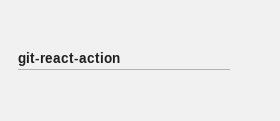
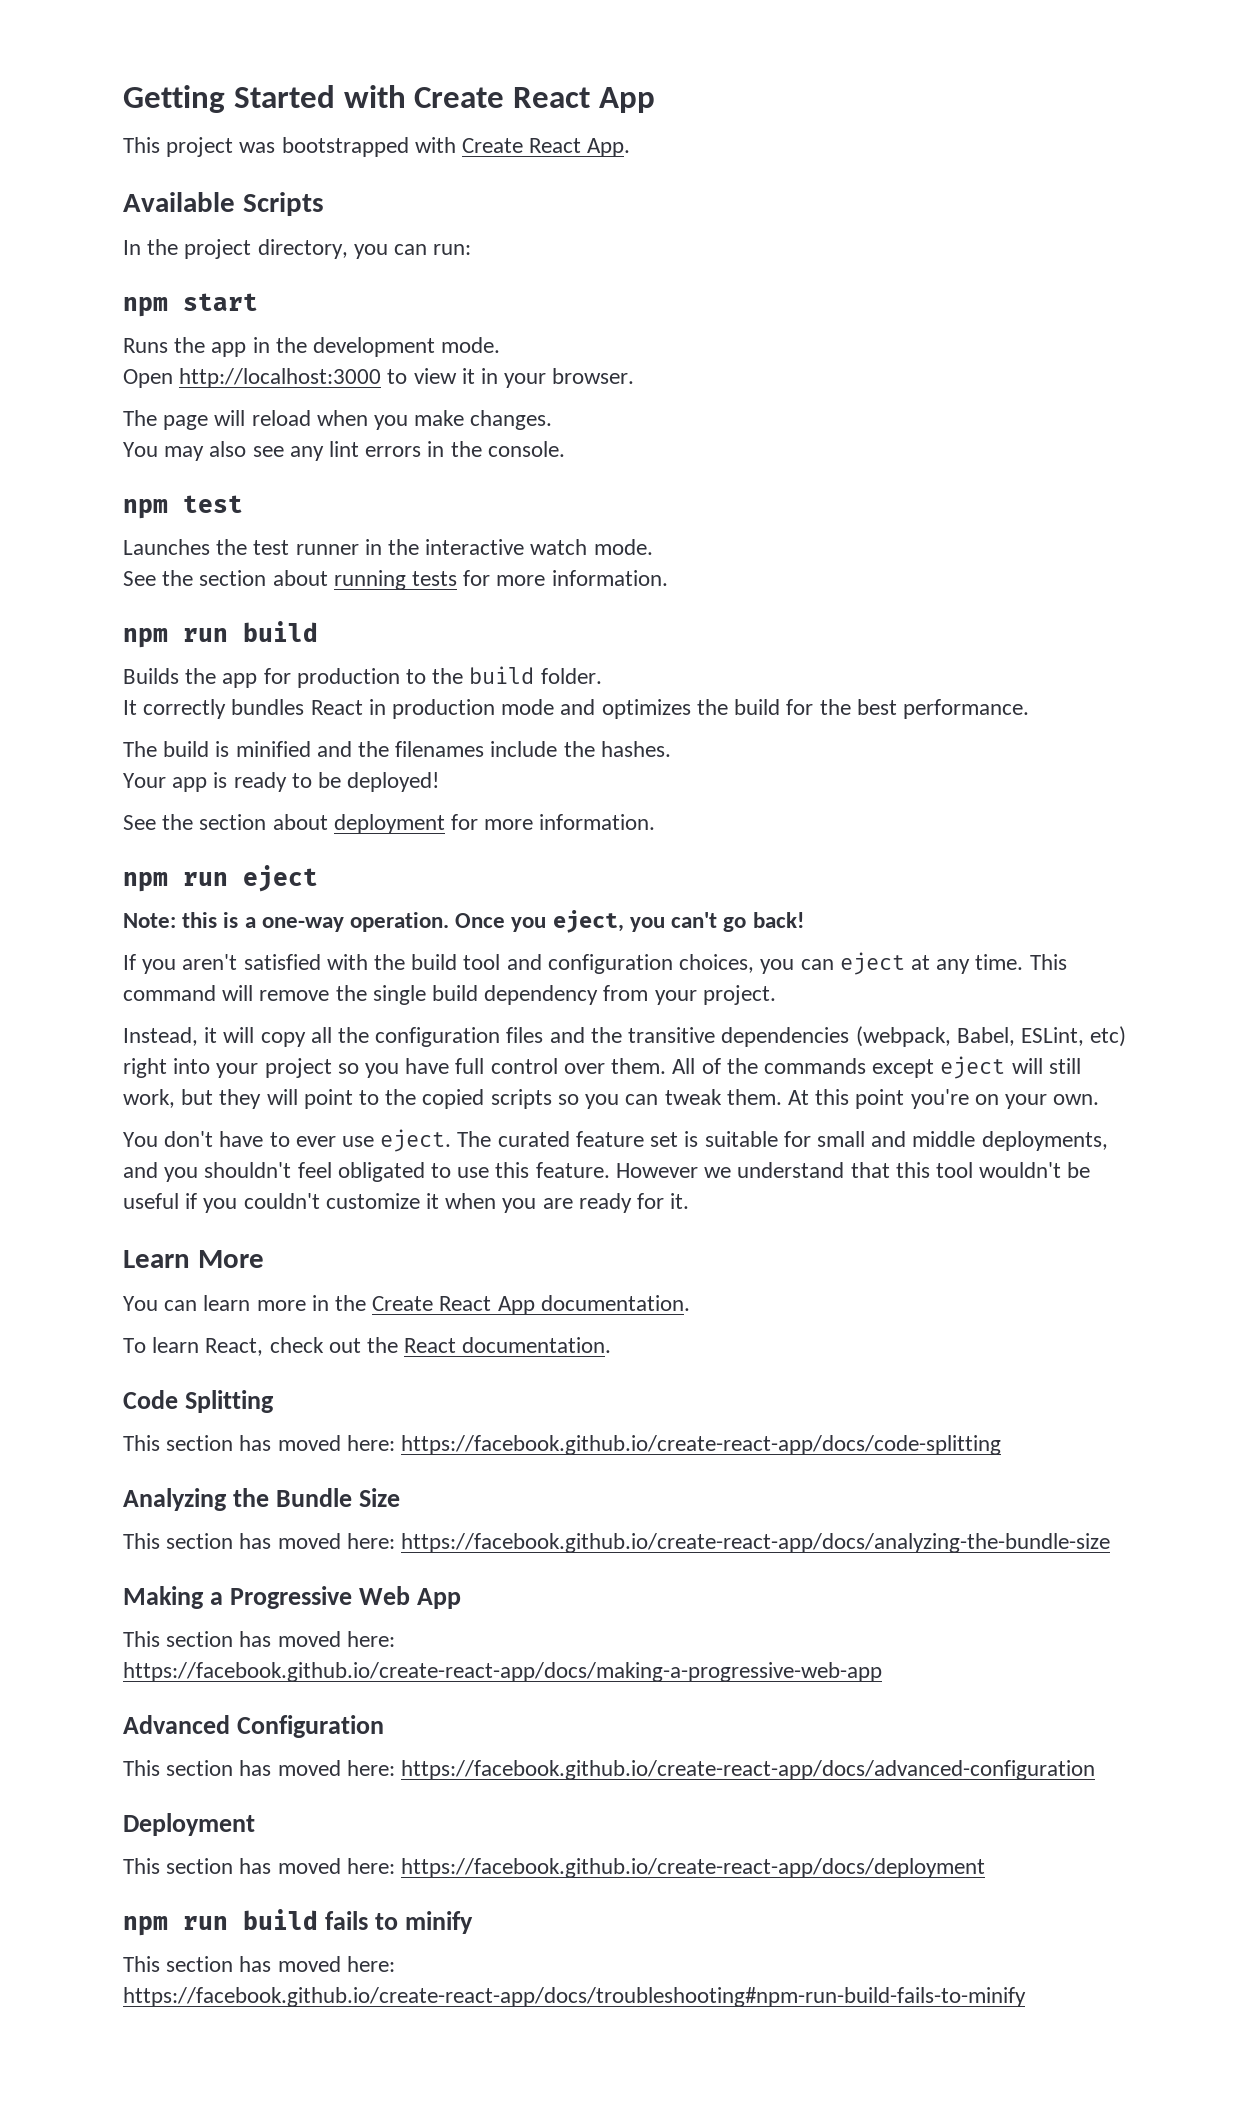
[18,52,120,66] git-react-action -> [123,85,655,113] [123,137,631,157] [123,192,324,216] [123,239,472,259] [123,293,258,317] [123,337,501,357] [123,368,635,388] [123,410,553,430] [123,441,565,461] [123,495,243,519] [123,539,653,555] [123,570,668,590] [123,621,318,648] [123,666,602,688] [123,699,1029,719] [123,741,671,757] [123,772,440,792] [123,814,656,834] [123,865,318,892] [123,910,804,933] [123,952,1067,975] [123,985,776,1005] [123,1026,1127,1047] [123,1056,1081,1079] [123,1089,1100,1109] [123,1129,1108,1152] [123,1162,1091,1182] [123,1193,690,1213] [123,1250,264,1268] [123,1295,690,1315] [123,1337,612,1356] [123,1390,275,1413] [123,1435,1002,1455] [123,1488,401,1511] [123,1533,1111,1553] [123,1586,462,1609] [123,1631,395,1647] [123,1662,882,1682] [123,1715,385,1738] [123,1760,1096,1780] [123,1813,255,1836] [123,1858,986,1878] [123,1909,474,1936] [123,1956,395,1972] [123,1987,1026,2007] Getting Started with Create React App // This project was bootstrapped with Create React App. // Available Scripts // In the project directory, you can run: // npm start // Runs the app in the development mode. // Open http://localhost:3000 to view it in your browser. // The page will reload when you make changes. // You may also see any lint errors in the console. // npm test // Launches the test runner in the interactive watch mode. // See the section about running tests for more information. // npm run build // Builds the app for production to the build folder. // It correctly bundles React in production mode and optimizes the build for the best performance. // The build is minified and the filenames include the hashes. // Your app is ready to be deployed! // See the section about deployment for more information. // npm run eject // Note: this is a one-way operation. Once you eject, you can't go back! // If you aren't satisfied with the build tool and configuration choices, you can eject at any time. This command will remove the single build dependency from your project. // Instead, it will copy all the configuration files and the transitive dependencies (webpack, Babel, ESLint, etc) right into your project so you have full control over them. All of the commands except eject will still work, but they will point to the copied scripts so you can tweak them. At this point you're on your own. // You don't have to ever use eject. The curated feature set is suitable for small and middle deployments, and you shouldn't feel obligated to use this feature. However we understand that this tool wouldn't be useful if you couldn't customize it when you are ready for it. // Learn More // You can learn more in the Create React App documentation. // To learn React, check out the React documentation. // Code Splitting // This section has moved here: https://facebook.github.io/create-react-app/docs/code-splitting // Analyzing the Bundle Size // This section has moved here: https://facebook.github.io/create-react-app/docs/analyzing-the-bundle-size // Making a Progressive Web App // This section has moved here: https://facebook.github.io/create-react-app/docs/making-a-progressive-web-app // Advanced Configuration // This section has moved here: https://facebook.github.io/create-react-app/docs/advanced-configuration // Deployment // This section has moved here: https://facebook.github.io/create-react-app/docs/deployment // npm run build fails to minify // This section has moved here: https://facebook.github.io/create-react-app/docs/troubleshooting#npm-run-build-fails-to-minify

